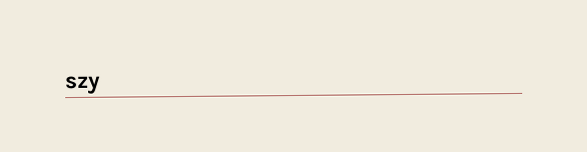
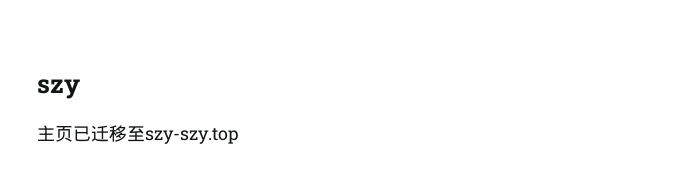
(101, 85) none -> [37,125,238,144] // 主页已迁移至szy-szy.top

